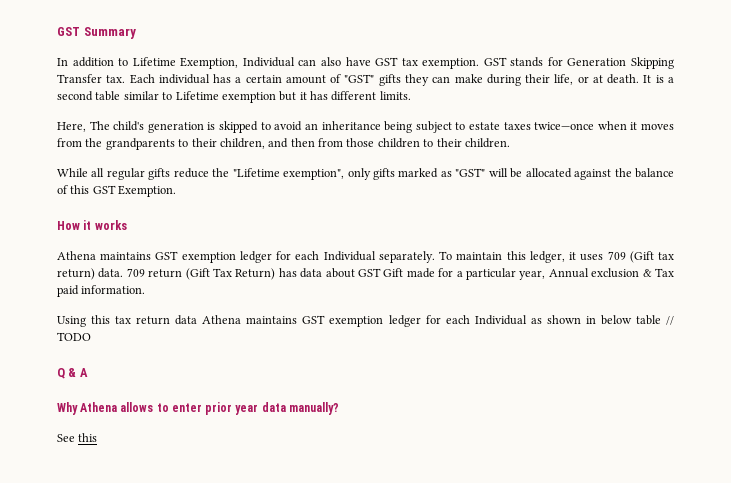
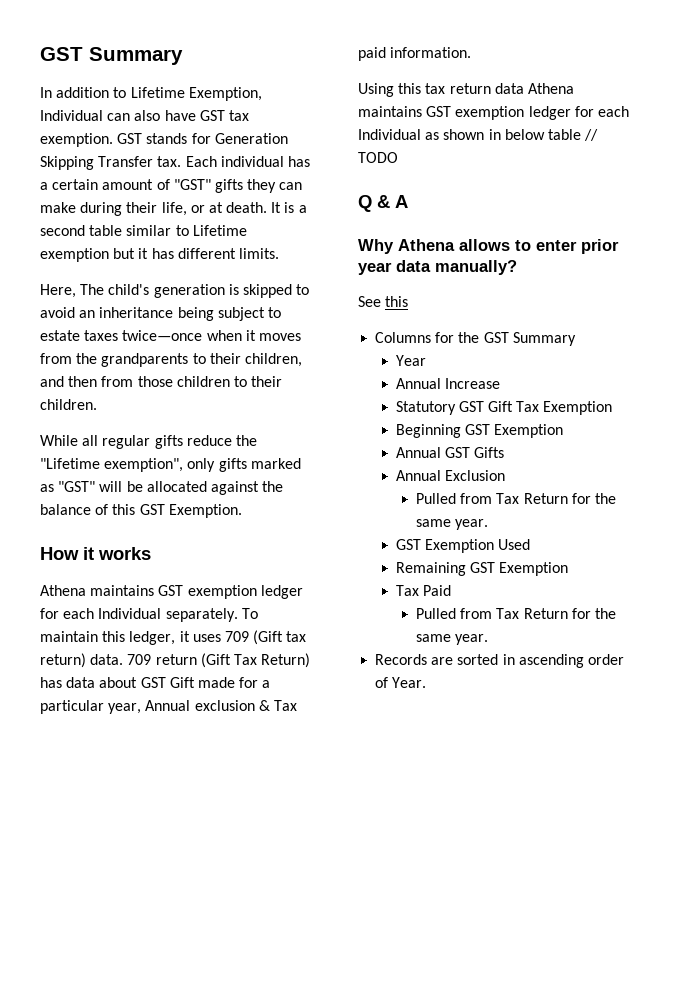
(98, 437) none -> [375,332,576,346] [395,355,426,366] [395,378,500,389] [395,401,613,415] [395,424,563,438] [395,447,504,458] [395,470,505,481] [415,493,616,504] [415,519,489,530] [395,539,530,553] [395,562,568,576] [395,585,451,596] [415,608,616,619] [415,634,489,645] [375,654,624,668] [375,677,427,688] // Columns for the GST Summary // Year // Annual Increase // Statutory GST Gift Tax Exemption // Beginning GST Exemption // Annual GST Gifts // Annual Exclusion // Pulled from Tax Return for the same year. // GST Exemption Used // Remaining GST Exemption // Tax Paid // Pulled from Tax Return for the same year. // Records are sorted in ascending order of Year.

